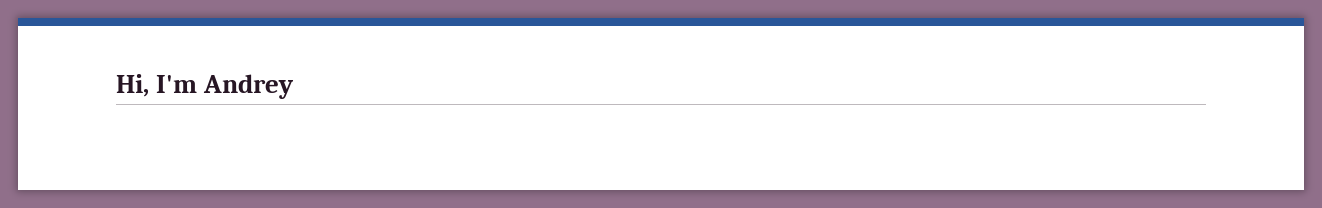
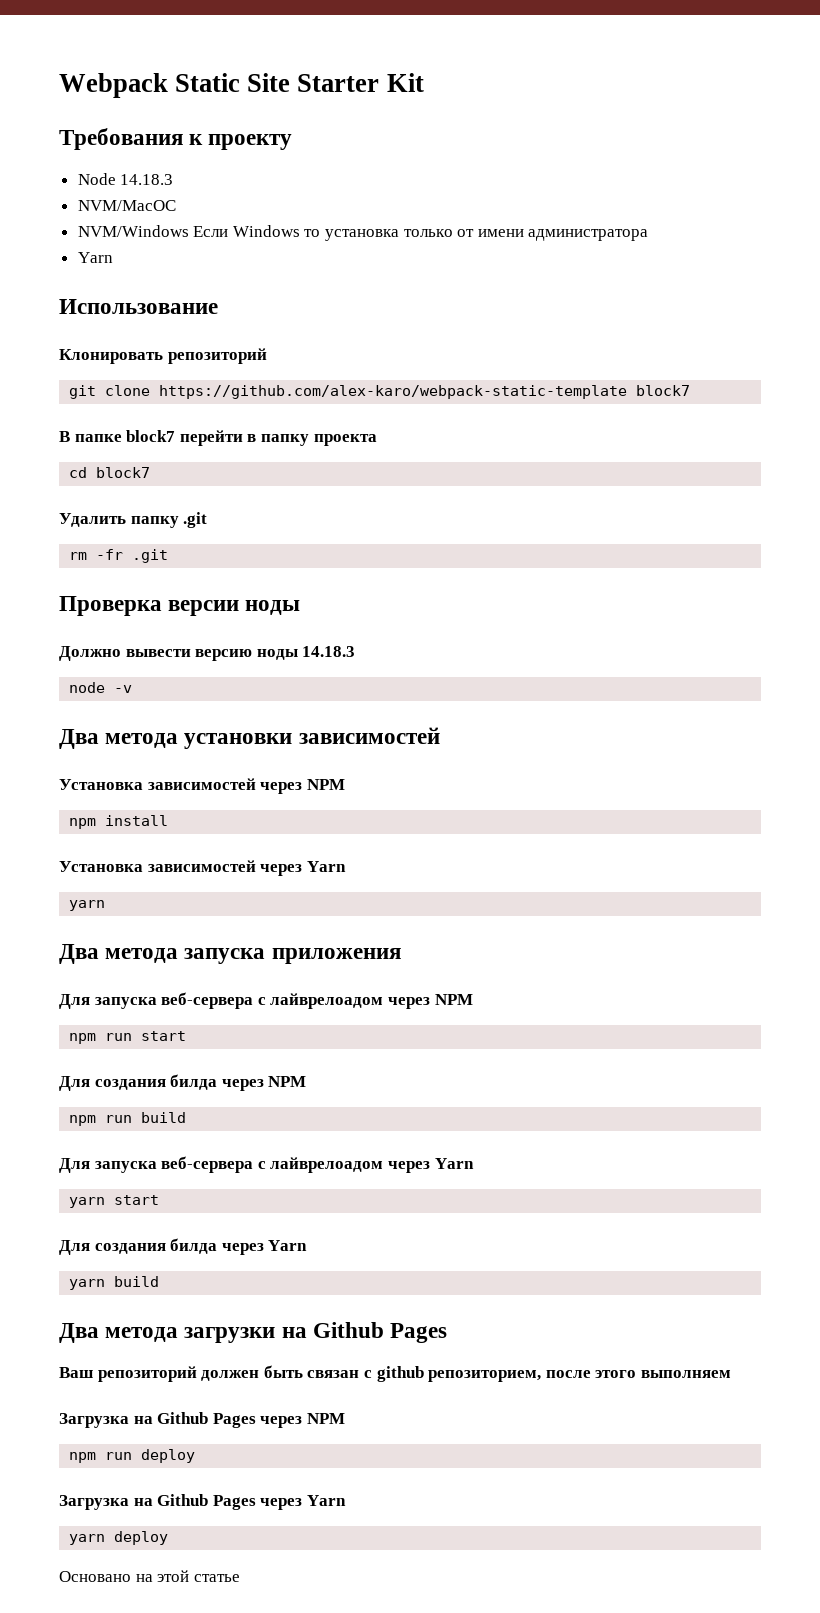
[116,74,295,99] Hi, I'm Andrey -> [59,73,424,98] [59,128,293,150] [77,173,174,185] [77,200,176,211] [77,225,649,241] [77,252,113,263] [59,299,218,314] [59,348,267,364] [69,385,691,399] [59,430,377,446] [69,467,151,478] [59,512,208,528] [69,549,169,563] [59,596,301,616] [59,646,356,661] [69,682,133,693] [59,727,440,749] [59,778,345,794] [69,815,169,829] [59,860,346,876] [69,900,106,911] [59,944,401,964] [59,992,473,1009] [69,1031,187,1044] [59,1074,307,1091] [69,1112,187,1126] [59,1156,474,1173] [69,1195,160,1208] [59,1238,308,1255] [69,1276,160,1290] [59,1322,448,1343] [59,1365,731,1382] [59,1412,345,1428] [69,1449,196,1463] [59,1494,346,1510] [69,1531,169,1545] [59,1570,240,1582] Webpack Static Site Starter Kit // Требования к проекту // Node 14.18.3 // NVM/MacOC // NVM/Windows Если Windows то установка только от имени администратора // Yarn // Использование // Клонировать репозиторий // git clone https://github.com/alex-karo/webpack-static-template block7 // В папке block7 перейти в папку проекта // cd block7 // Удалить папку .git // rm -fr .git // Проверка версии ноды // Должно вывести версию ноды 14.18.3 // node -v // Два метода установки зависимостей // Установка зависимостей через NPM // npm install // Установка зависимостей через Yarn // yarn // Два метода запуска приложения // Для запуска веб-сервера с лайврелоадом через NPM // npm run start // Для создания билда через NPM // npm run build // Для запуска веб-сервера с лайврелоадом через Yarn // yarn start // Для создания билда через Yarn // yarn build // Два метода загрузки на Github Pages // Ваш репозиторий должен быть связан с github репозиторием, после этого выполняем // Загрузка на Github Pages через NPM // npm run deploy // Загрузка на Github Pages через Yarn // yarn deploy // Основано на этой статье

